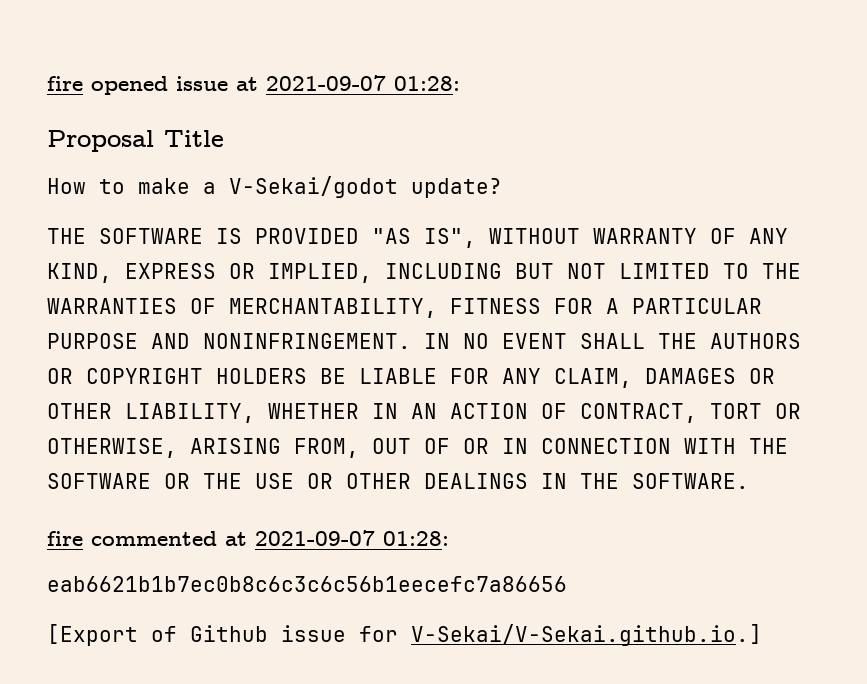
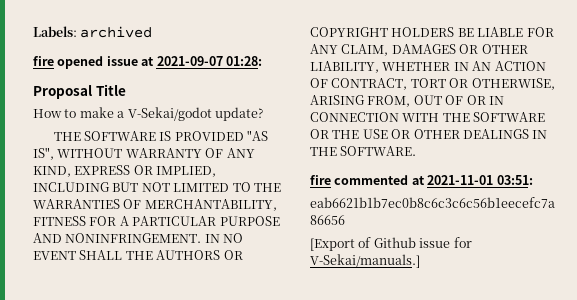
(47, 83) none -> [33,26,153,38] Labels: archived //
[255,530,449,546] 2021-09-07 01:28: -> [427,175,533,185] 2021-11-01 03:51:
[411,624,762,646] V-Sekai/V-Sekai.github.io.] -> [310,254,420,268] V-Sekai/manuals.]

